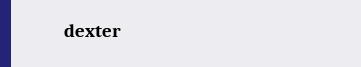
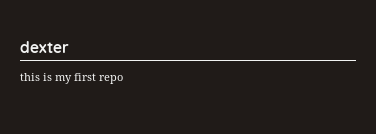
(121, 30) none -> [20,73,123,84] // this is my first repo

